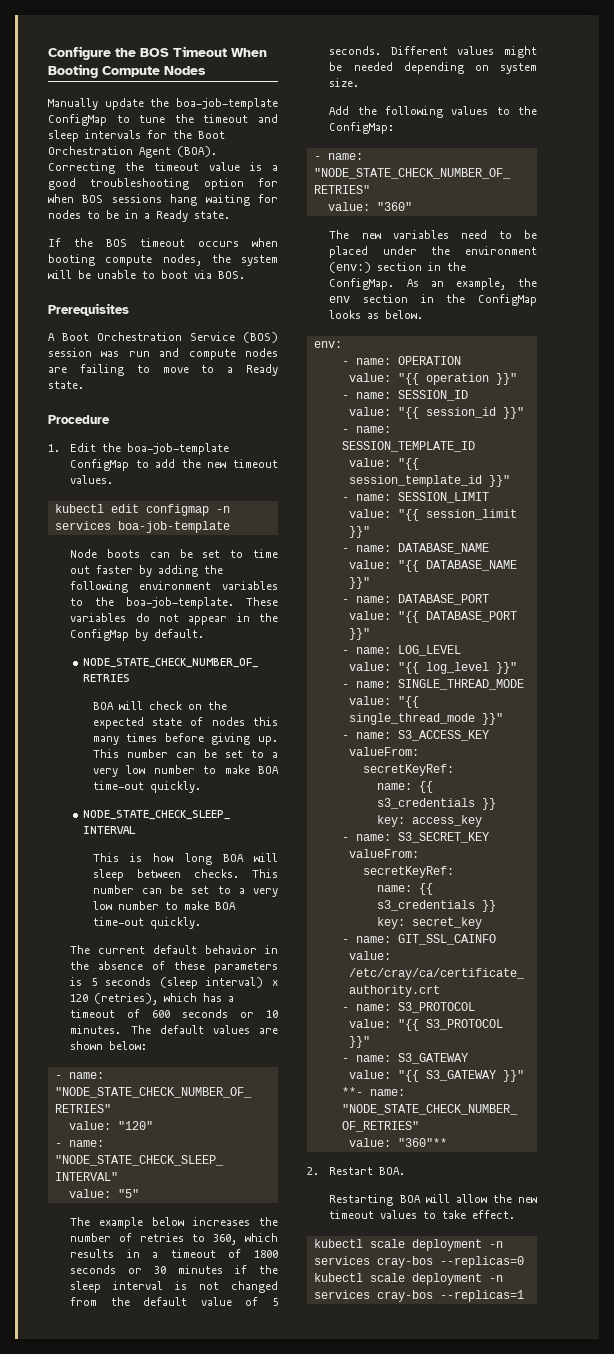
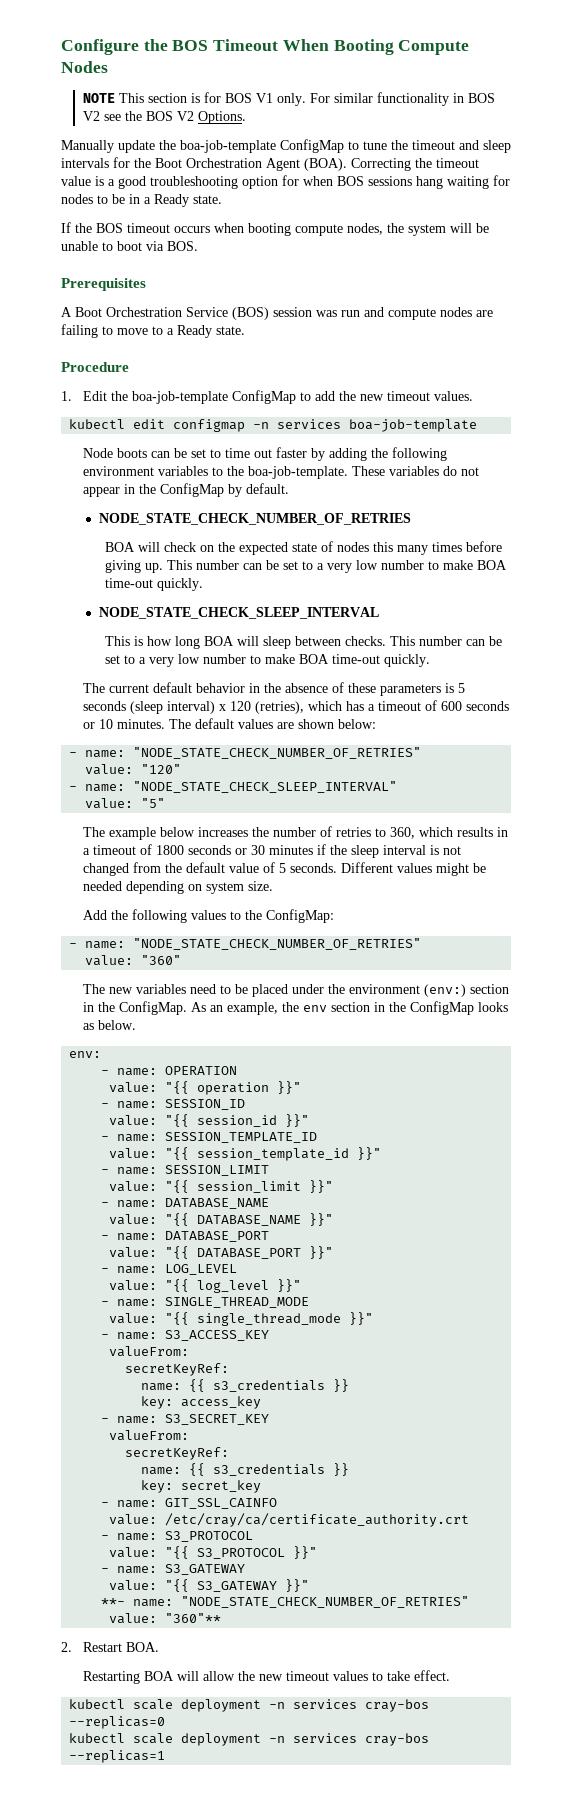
(206, 70) none -> [83,92,496,106] [83,111,247,124] // NOTE This section is for BOS V1 only. For similar functionality in BOS V2 see the BOS V2 Options.

